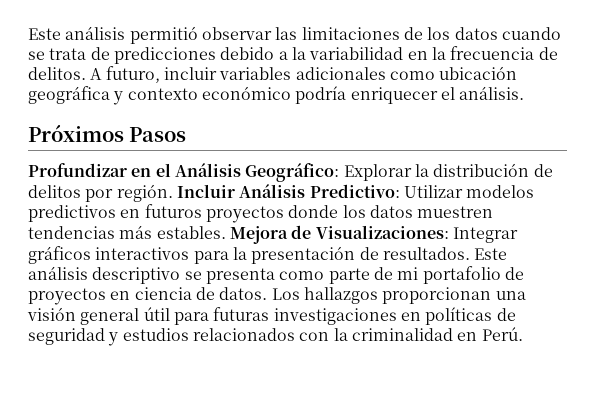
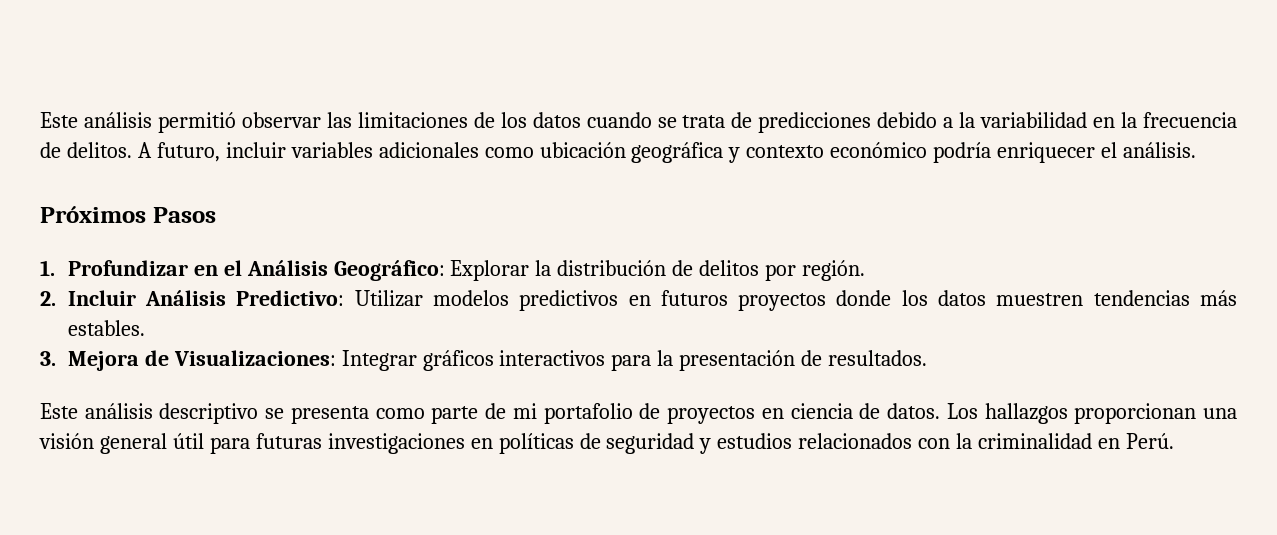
(187, 134) none -> [40,260,55,276] 1.
(173, 193) none -> [40,291,56,306] // 2.
(226, 232) none -> [40,351,56,366] // 3.
(470, 253) none -> (928, 358) //

